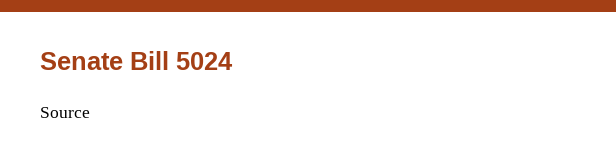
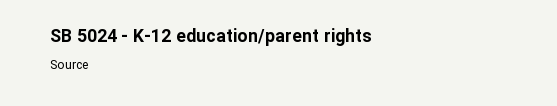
[40,51,169,70] Senate Bill -> [50,29,72,42] SB
(233, 61) none -> [121,28,372,46] - K-12 education/parent rights

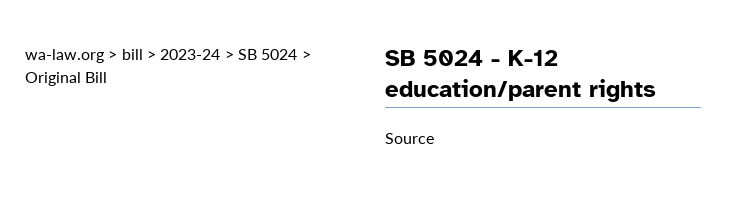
(50, 35) none -> [25,49,311,63] [25,72,108,86] wa-law.org > bill > 2023-24 > SB 5024 > Original Bill //

